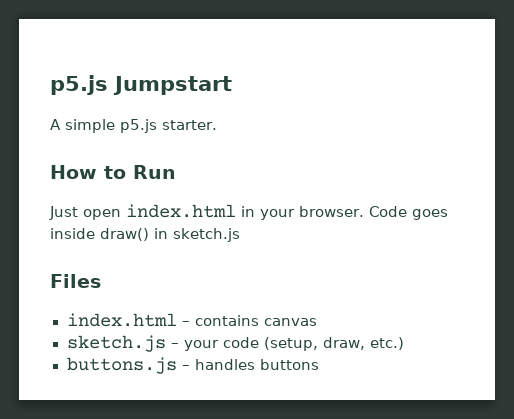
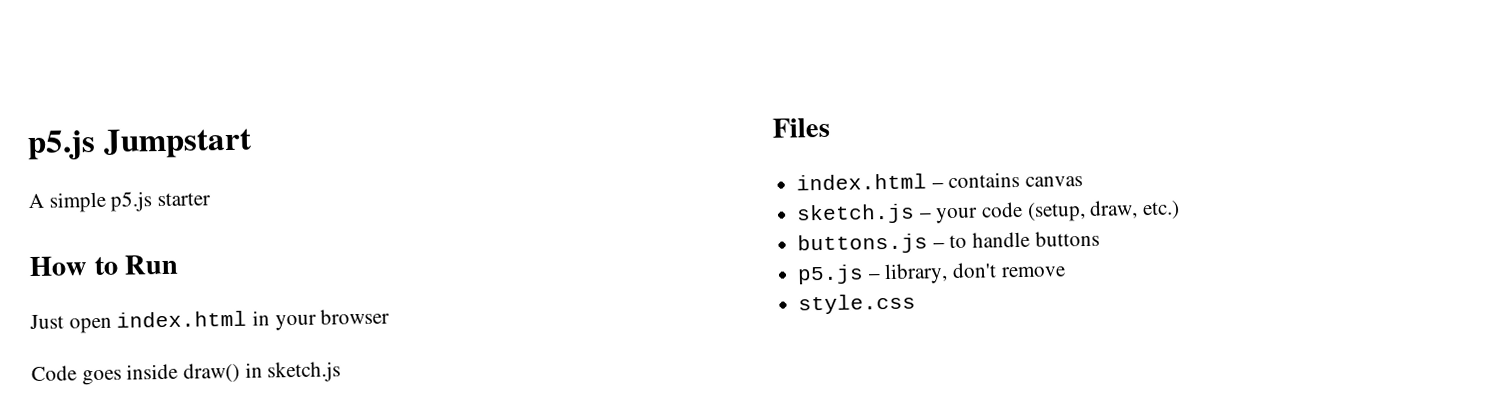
[162,120,217,130] starter. -> [157,192,212,207] starter
[299,206,364,217] browser. -> [320,308,391,325] browser //
[194,359,255,370] handles -> [949,231,1031,249] to handle
(319, 364) none -> [797,262,1066,285] [798,293,917,315] // p5.js – library, don't remove // style.css

